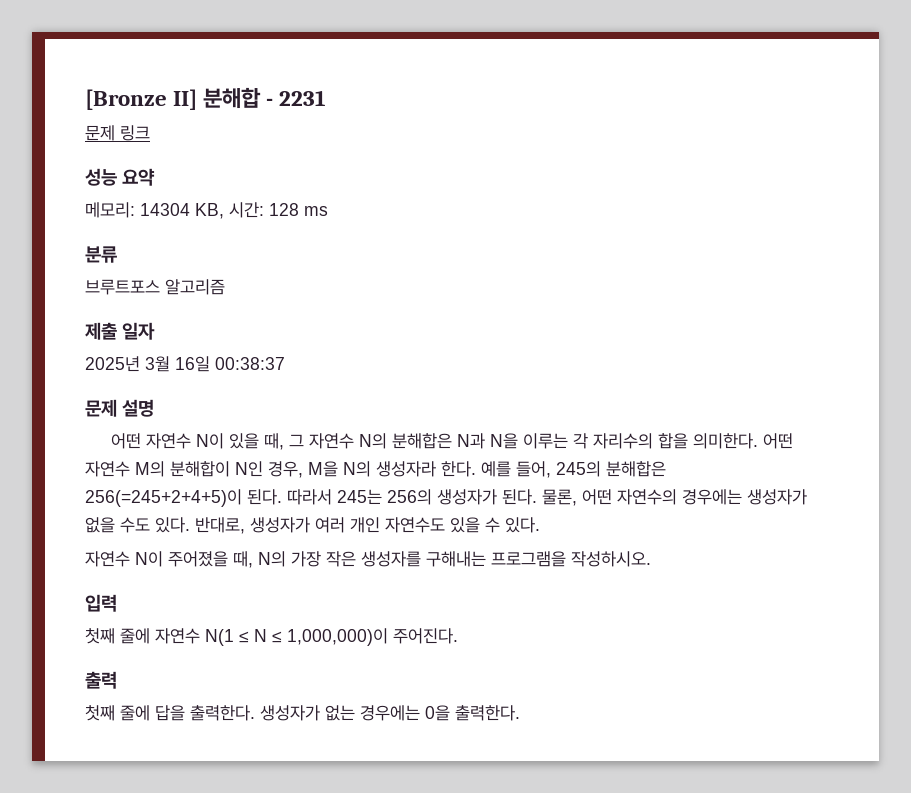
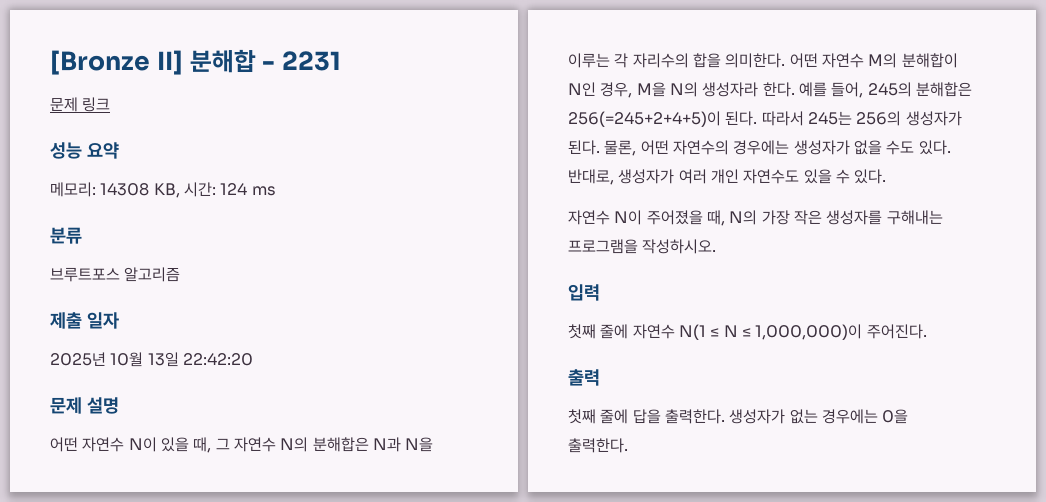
[140,203,190,216] 14304 -> [100,183,150,196] 14308
[269,203,299,216] 128 -> [220,183,248,195] 124
[145,356,285,372] 3월 16일 00:38:37 -> [110,352,253,367] 10월 13일 22:42:20

